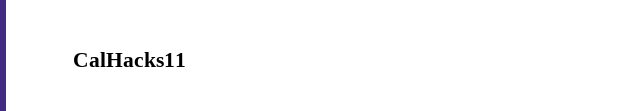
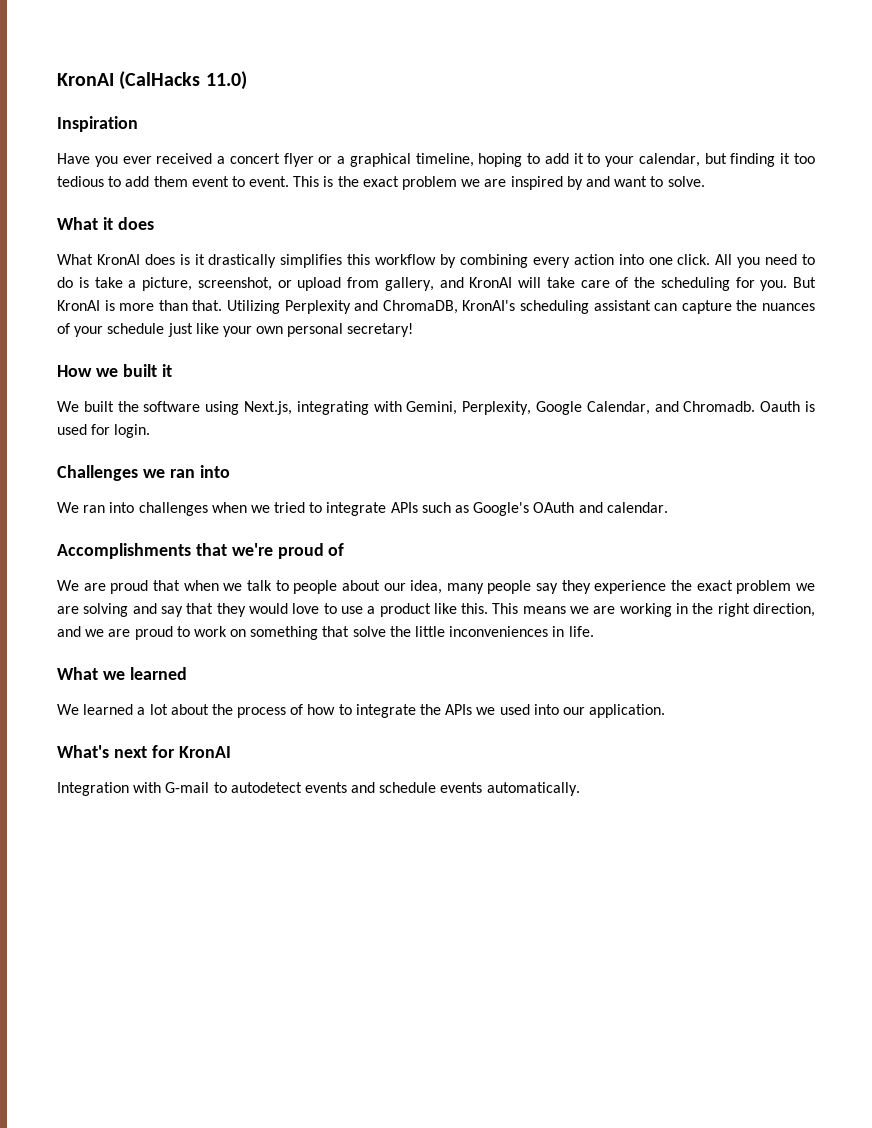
[73,52,186,67] CalHacks11 -> [57,71,247,90] [57,116,138,132] [57,153,816,167] [57,176,705,190] [57,217,154,230] [57,254,816,268] [57,277,816,291] [57,300,816,314] [57,323,414,337] [57,364,172,377] [57,401,815,415] [57,424,151,438] [57,465,230,481] [57,502,668,516] [57,543,345,559] [57,580,815,594] [57,603,816,617] [57,626,594,640] [57,667,187,680] [57,704,666,718] [57,745,231,758] [57,782,580,796] KronAI (CalHacks 11.0) // Inspiration // Have you ever received a concert flyer or a graphical timeline, hoping to add it to your calendar, but finding it too tedious to add them event to event. This is the exact problem we are inspired by and want to solve. // What it does // What KronAI does is it drastically simplifies this workflow by combining every action into one click. All you need to do is take a picture, screenshot, or upload from gallery, and KronAI will take care of the scheduling for you. But KronAI is more than that. Utilizing Perplexity and ChromaDB, KronAI's scheduling assistant can capture the nuances of your schedule just like your own personal secretary! // How we built it // We built the software using Next.js, integrating with Gemini, Perplexity, Google Calendar, and Chromadb. Oauth is used for login. // Challenges we ran into // We ran into challenges when we tried to integrate APIs such as Google's OAuth and calendar. // Accomplishments that we're proud of // We are proud that when we talk to people about our idea, many people say they experience the exact problem we are solving and say that they would love to use a product like this. This means we are working in the right direction, and we are proud to work on something that solve the little inconveniences in life. // What we learned // We learned a lot about the process of how to integrate the APIs we used into our application. // What's next for KronAI // Integration with G-mail to autodetect events and schedule events automatically.

